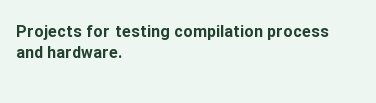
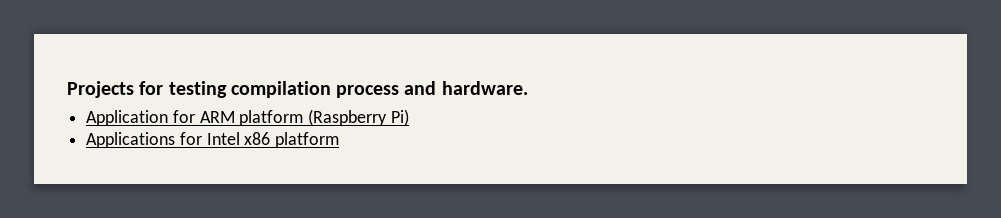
(123, 52) none -> [86,109,409,126] [86,132,340,148] // Application for ARM platform (Raspberry Pi) // Applications for Intel x86 platform

